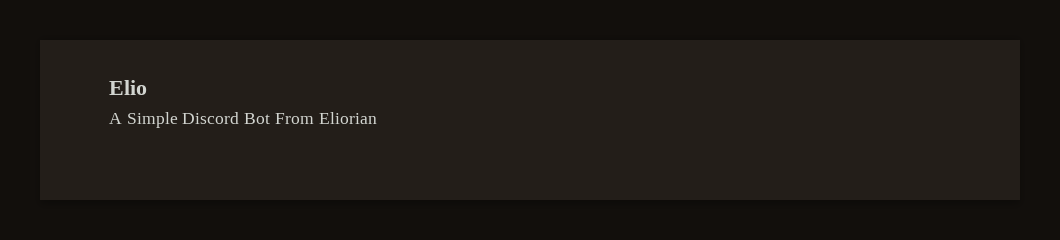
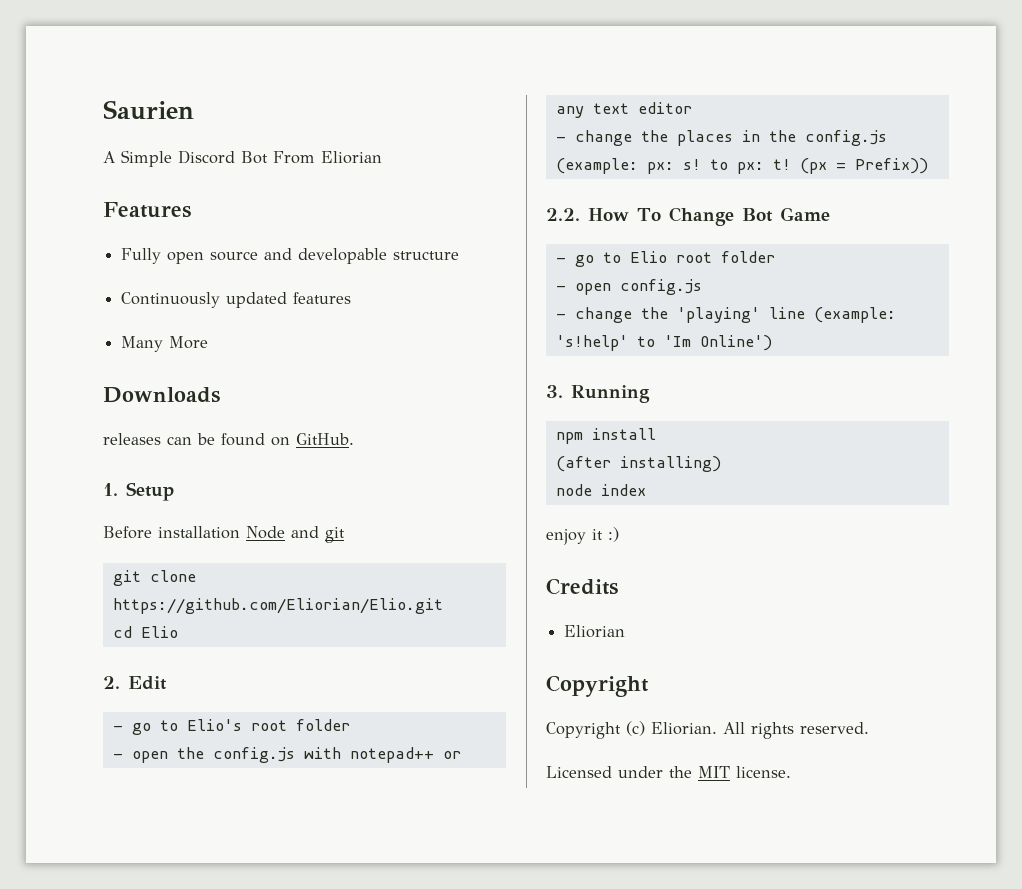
[109,80,147,95] Elio -> [103,100,194,120] Saurien
(377, 118) none -> [103,202,191,218] [121,248,460,264] [121,292,352,308] [121,336,209,352] [103,387,220,403] [103,433,354,446] [103,482,174,501] [103,526,345,543] [112,570,196,586] [112,598,443,614] [112,626,178,638] [103,676,167,690] [112,719,350,735] [112,747,461,763] [555,102,692,118] [555,130,887,146] [555,158,928,174] [546,207,830,226] [555,251,775,267] [555,279,702,295] [555,307,896,323] [555,335,772,351] [546,385,650,403] [555,428,656,444] [555,456,721,472] [555,484,646,496] [546,527,619,545] [546,578,618,595] [564,625,626,638] [546,675,649,697] [546,721,869,739] [546,766,791,778] // Features // Fully open source and developable structure // Continuously updated features // Many More // Downloads // releases can be found on GitHub. // 1. Setup // Before installation Node and git // git clone https://github.com/Eliorian/Elio.git // cd Elio // 2. Edit // - go to Elio's root folder // - open the config.js with notepad++ or any text editor // - change the places in the config.js (example: px: s! to px: t! (px = Prefix)) // 2.2. How To Change Bot Game // - go to Elio root folder // - open config.js // - change the 'playing' line (example: 's!help' to 'Im Online') // 3. Running // npm install // (after installing) // node index // enjoy it :) // Credits // Eliorian // Copyright // Copyright (c) Eliorian. All rights reserved. // Licensed under the MIT license.

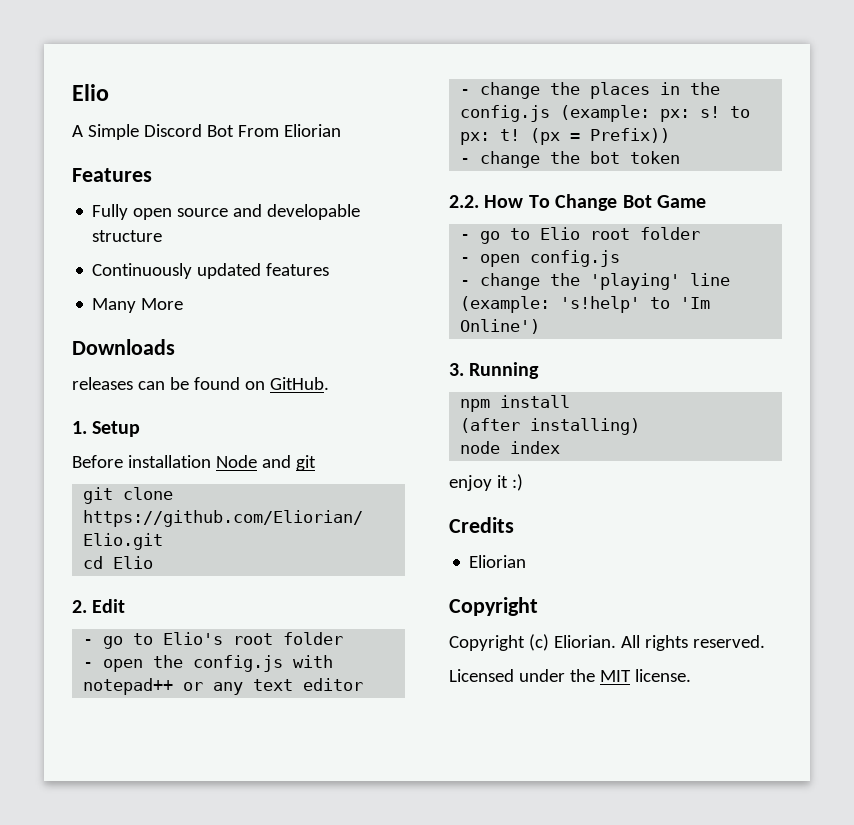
[103,100,194,120] Saurien -> [72,84,109,101] Elio
(928, 166) none -> [460,151,681,168] // - change the bot token

